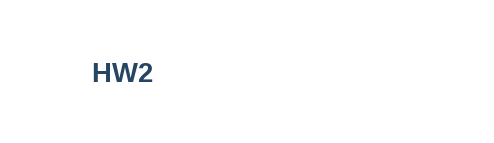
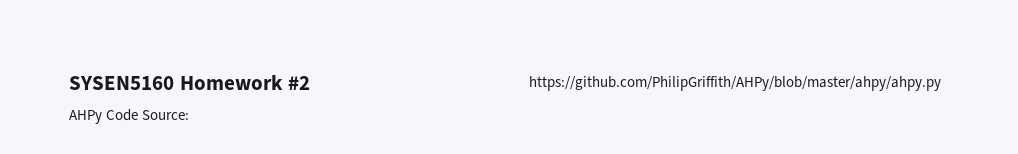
[92,63,153,82] HW2 -> [69,75,311,90] [69,109,190,124] [529,76,941,91] SYSEN5160 Homework #2 // AHPy Code Source: https://github.com/PhilipGriffith/AHPy/blob/master/ahpy/ahpy.py

